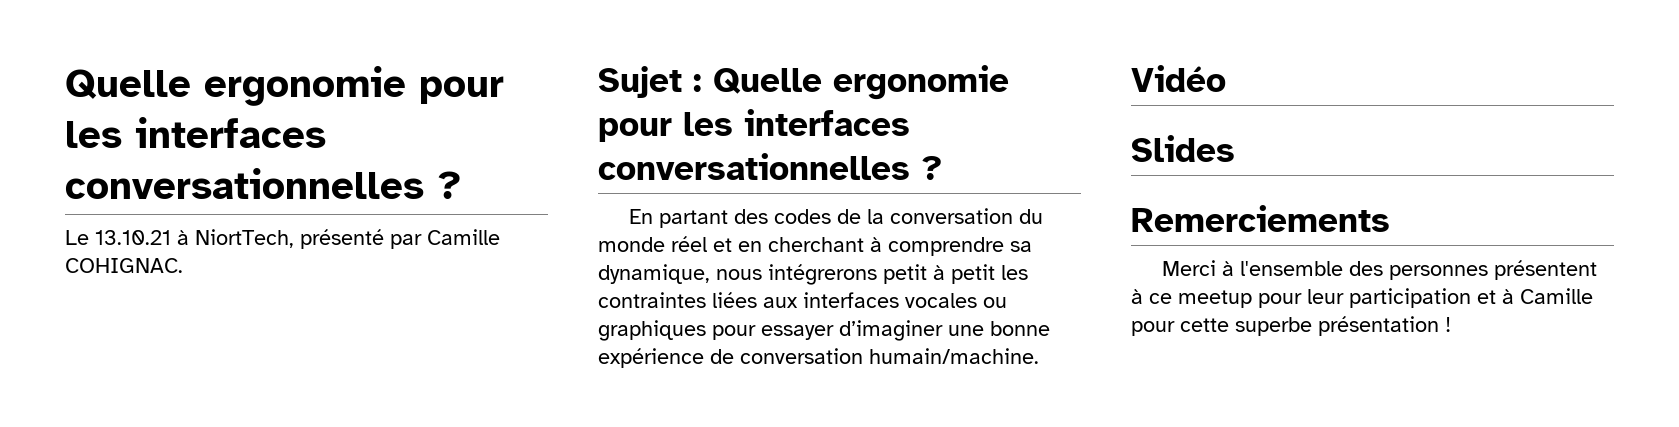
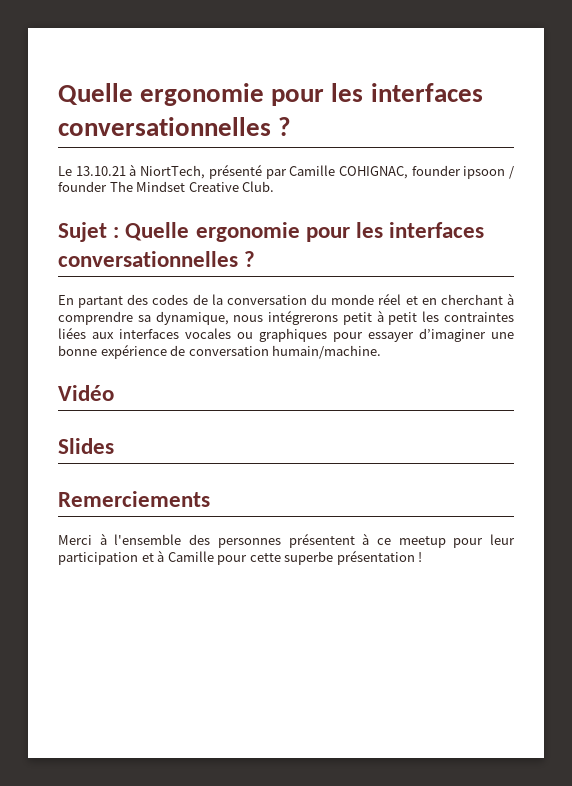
[65,258,183,273] COHIGNAC. -> [338,165,514,179] [58,181,275,192] COHIGNAC, founder ipsoon / founder The Mindset Creative Club.

